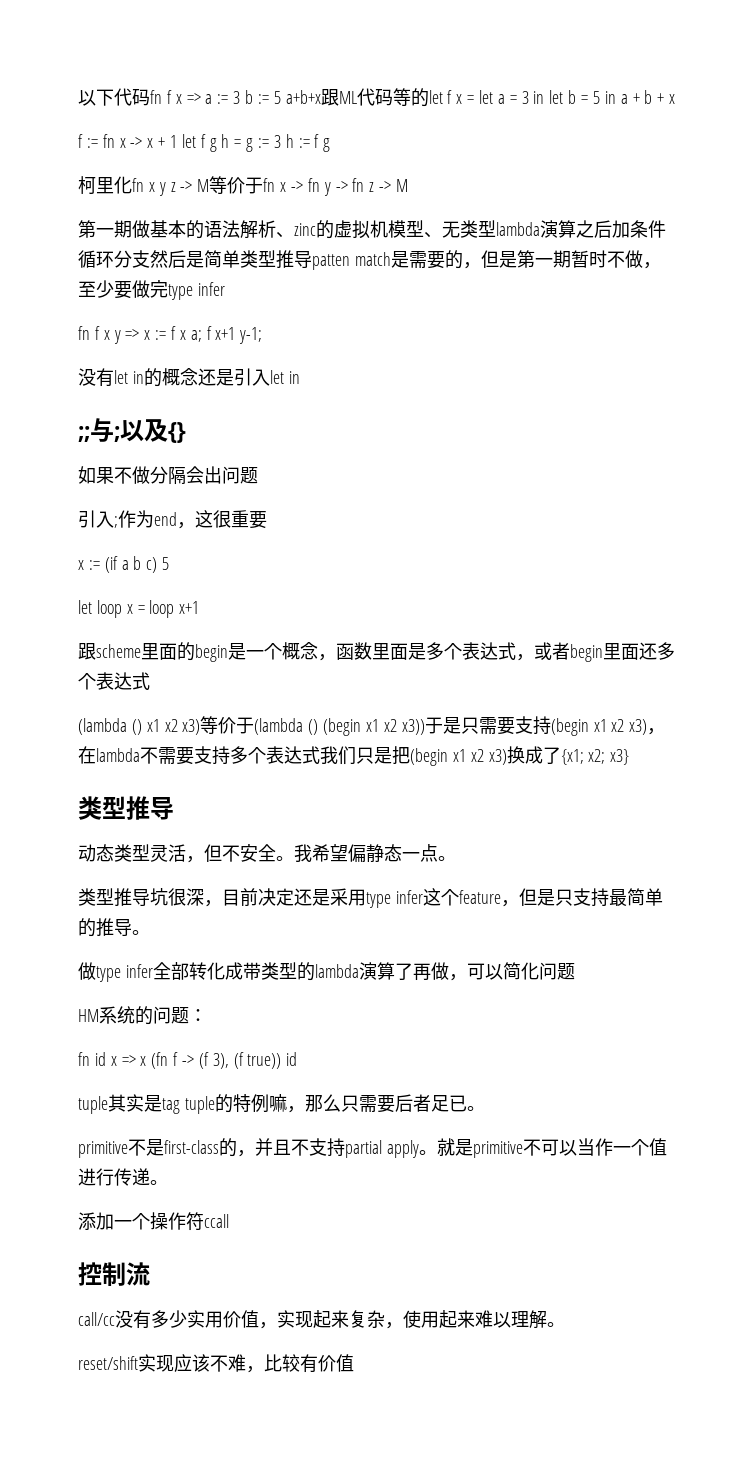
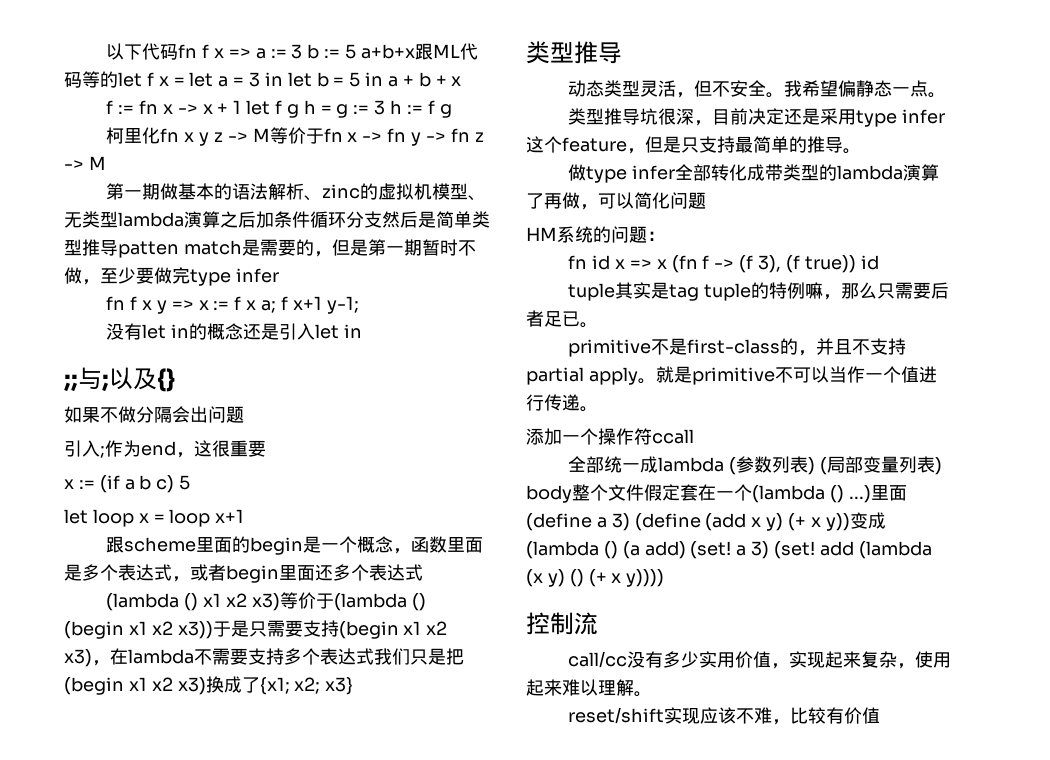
(229, 1221) none -> [568,456,942,475] [526,484,907,503] [526,512,886,531] [526,541,932,559] [526,569,665,587] // 全部统一成lambda (参数列表) (局部变量列表) body整个文件假定套在一个(lambda () ...)里面(define a 3) (define (add x y) (+ x y))变成(lambda () (a add) (set! a 3) (set! add (lambda (x y) () (+ x y))))

